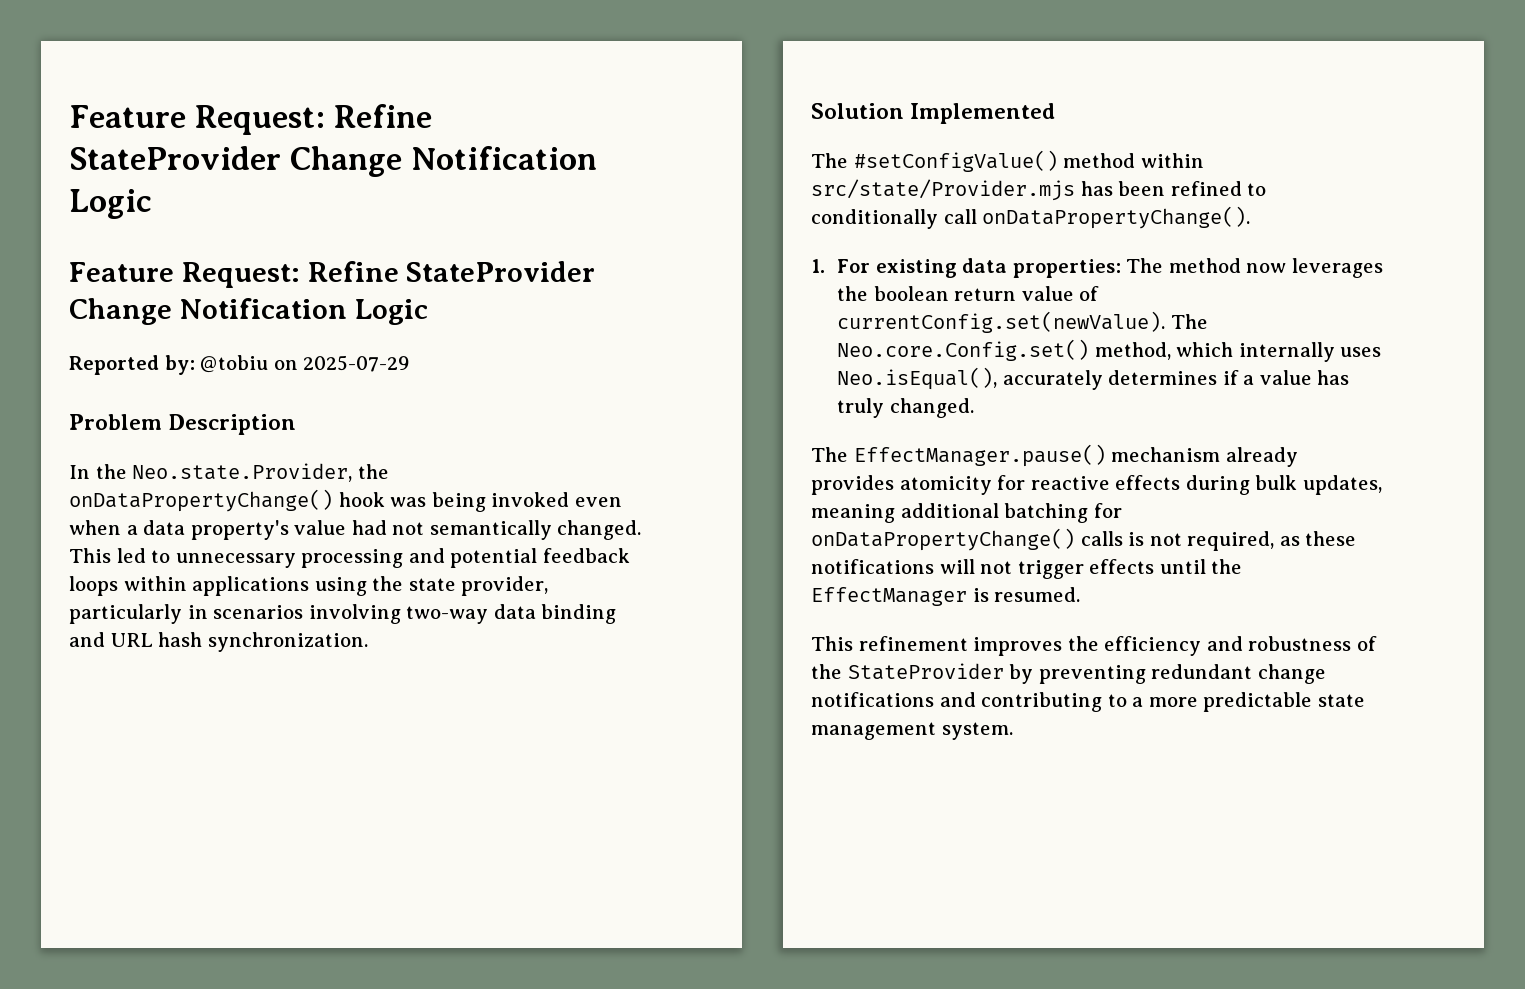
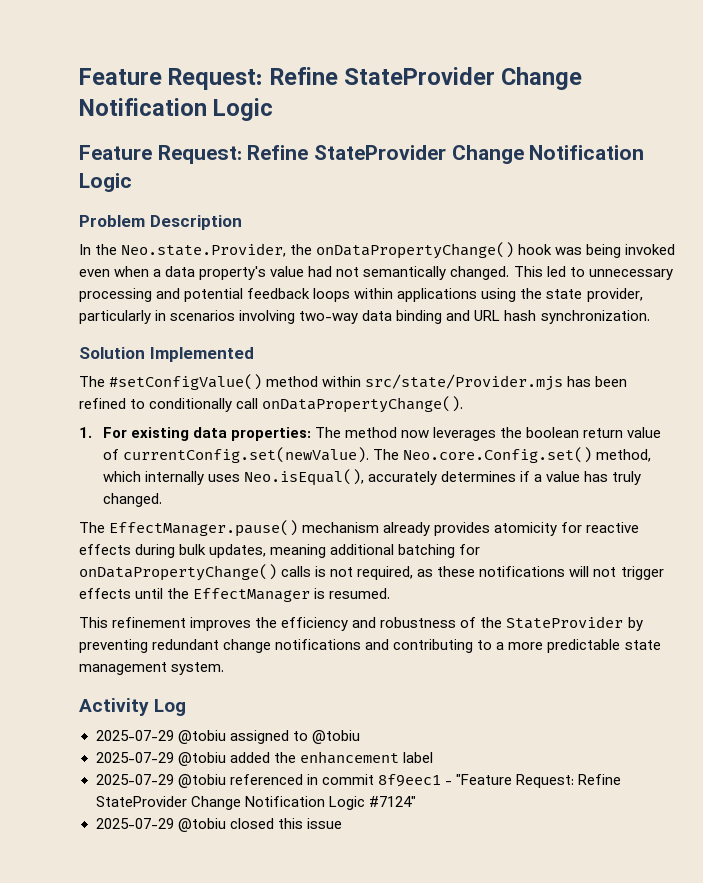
[69,355,411,375] // Reported by: @tobiu on 2025-07-29 -> (132, 182) none
(1013, 731) none -> [79,698,187,716] [95,730,360,744] [95,751,433,766] [95,774,621,788] [95,796,416,810] [95,818,342,832] // Activity Log // 2025-07-29 @tobiu assigned to @tobiu // 2025-07-29 @tobiu added the enhancement label // 2025-07-29 @tobiu referenced in commit 8f9eec1 - "Feature Request: Refine StateProvider Change Notification Logic #7124" // 2025-07-29 @tobiu closed this issue

